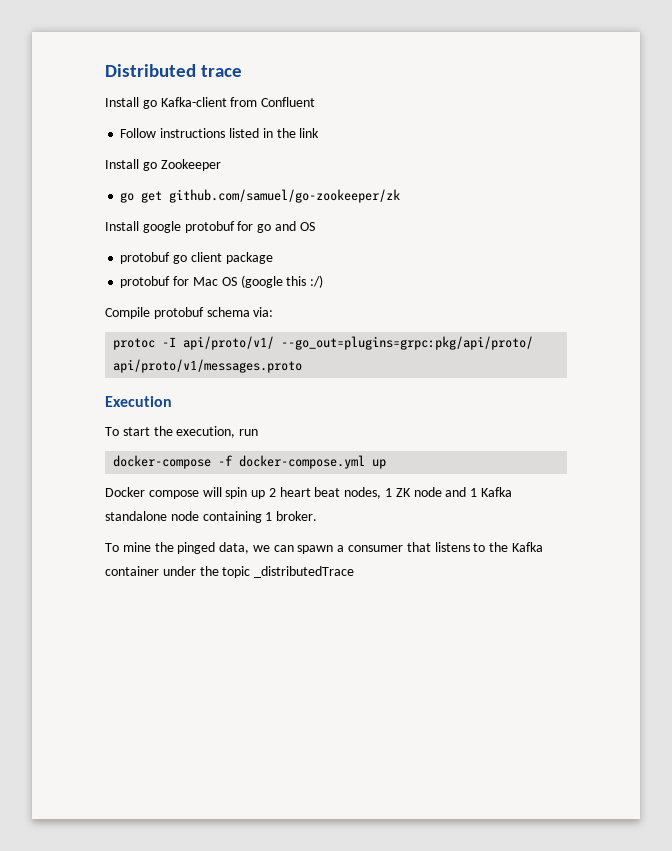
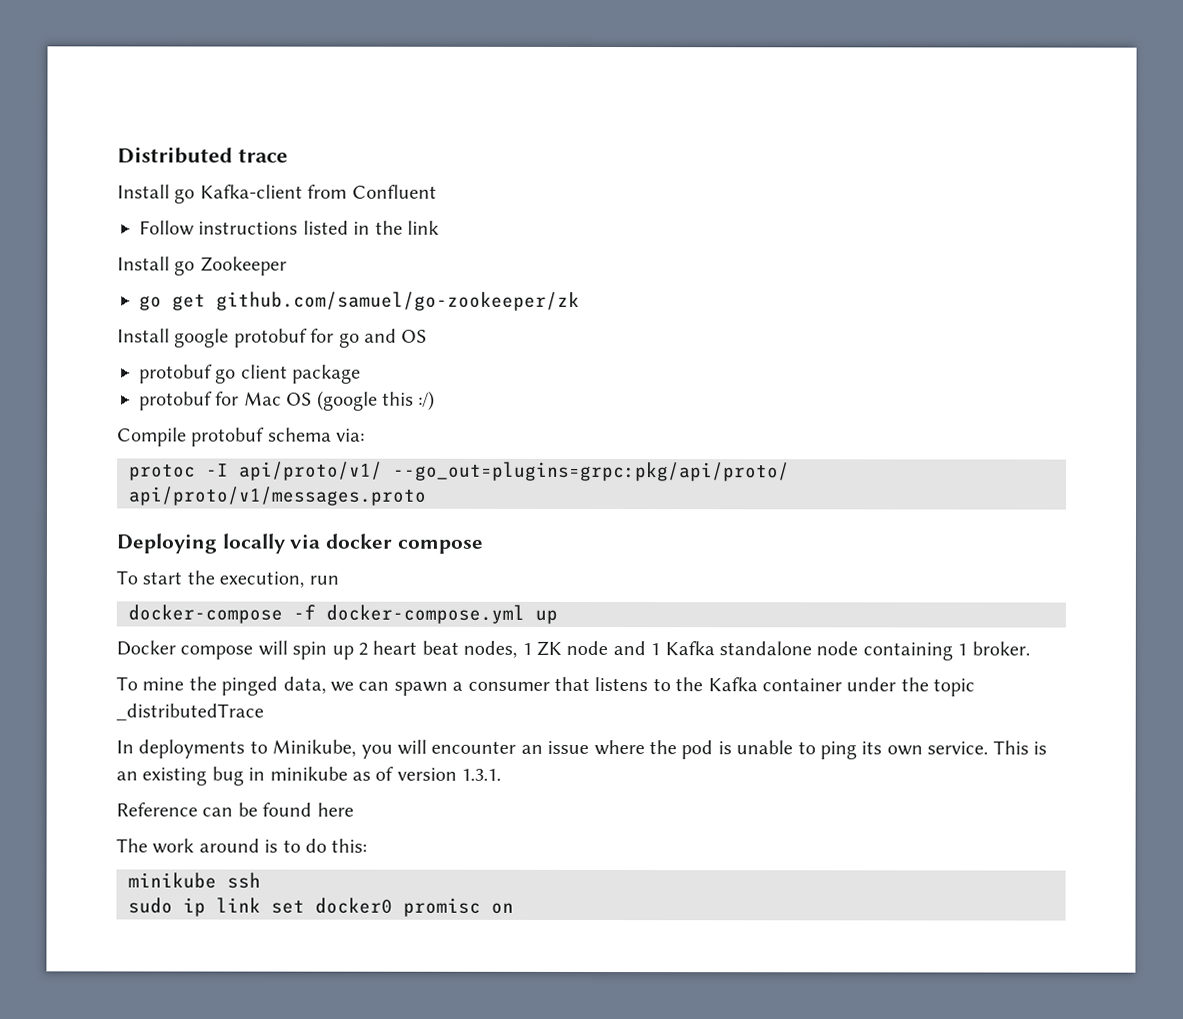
[105,396,172,407] Execution -> [116,533,483,554] Deploying locally via docker compose
(355, 572) none -> [116,739,1047,760] [116,766,502,786] [116,802,354,817] [116,838,368,854] [128,872,261,889] [128,897,514,917] // In deployments to Minikube, you will encounter an issue where the pod is unable to ping its own service. This is an existing bug in minikube as of version 1.3.1. // Reference can be found here // The work around is to do this: // minikube ssh // sudo ip link set docker0 promisc on

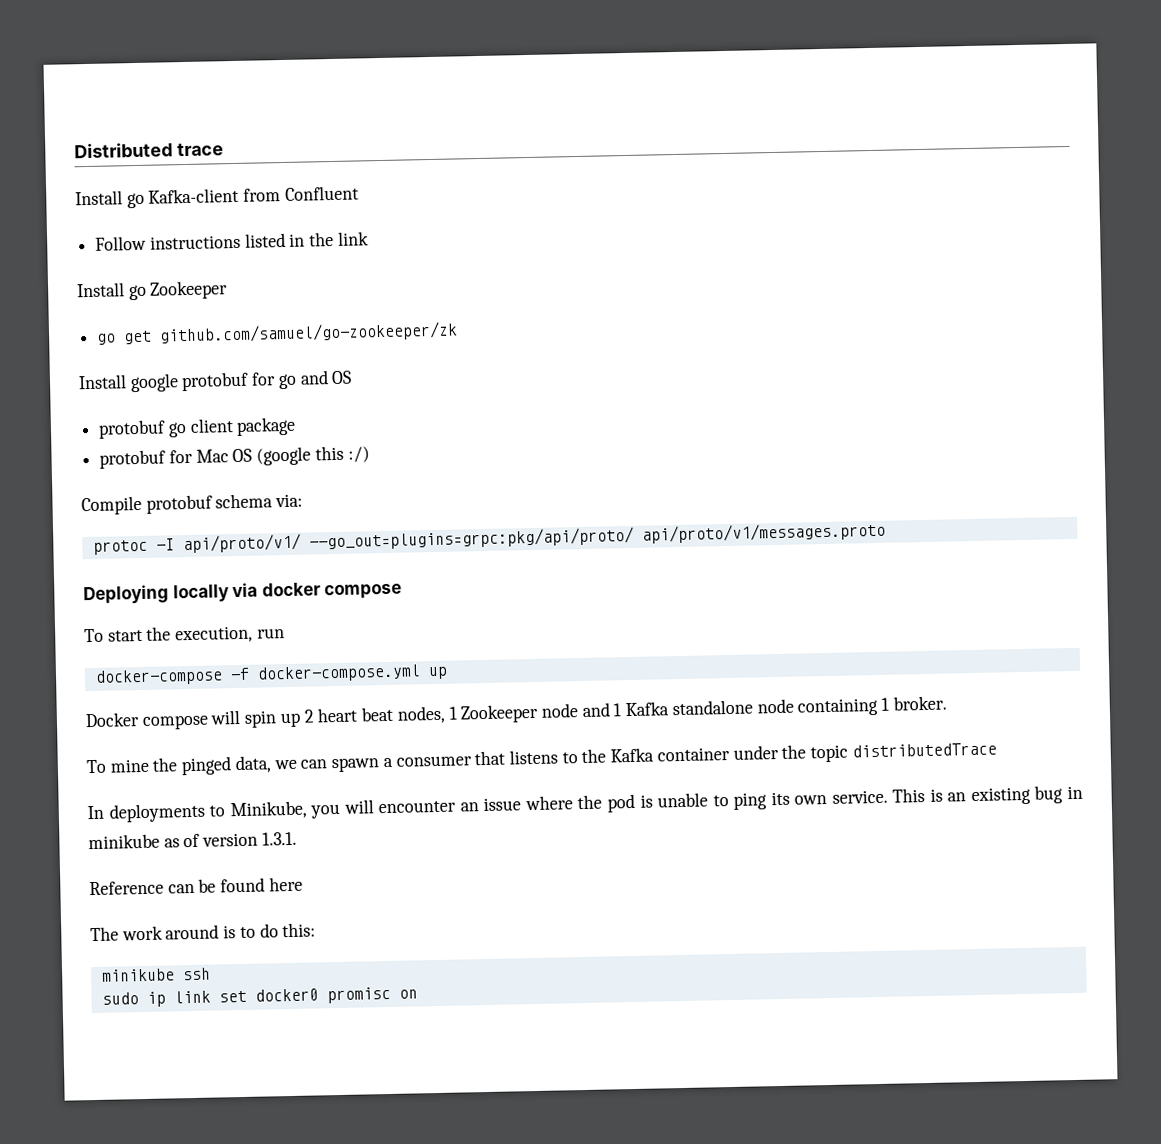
[536,640,562,656] ZK -> [460,703,540,724] Zookeeper
[116,703,264,721] _distributedTrace -> [851,742,997,758] distributedTrace

